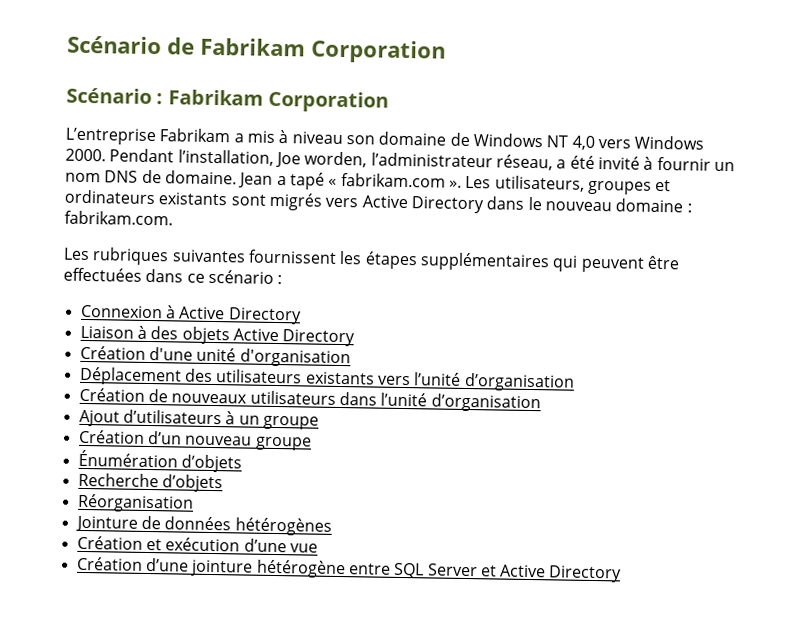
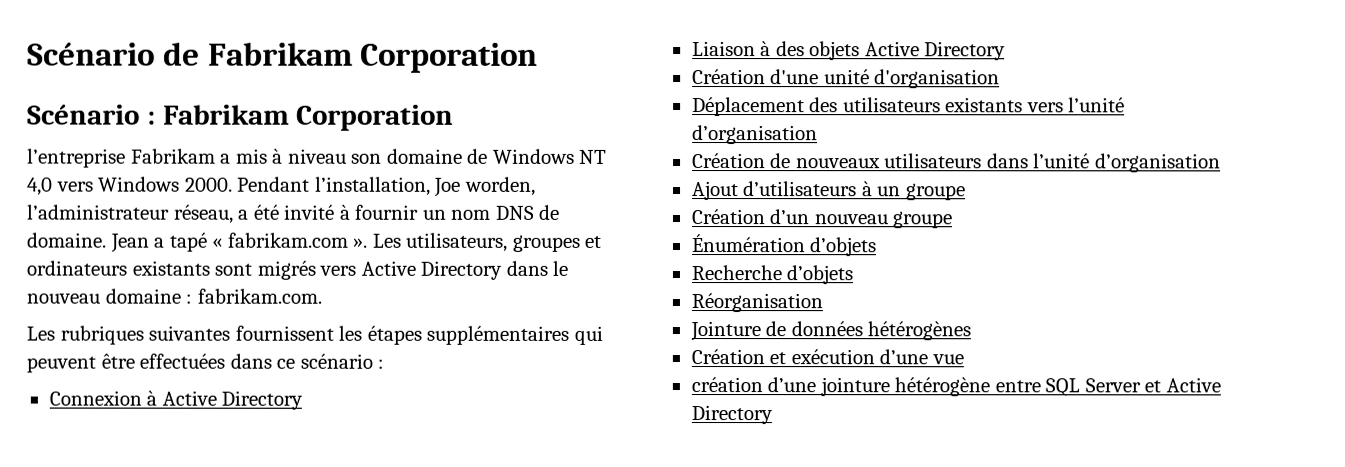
[65,127,156,146] L’entreprise -> [27,148,126,168] l’entreprise
[76,556,143,571] Création -> [690,377,763,393] création

